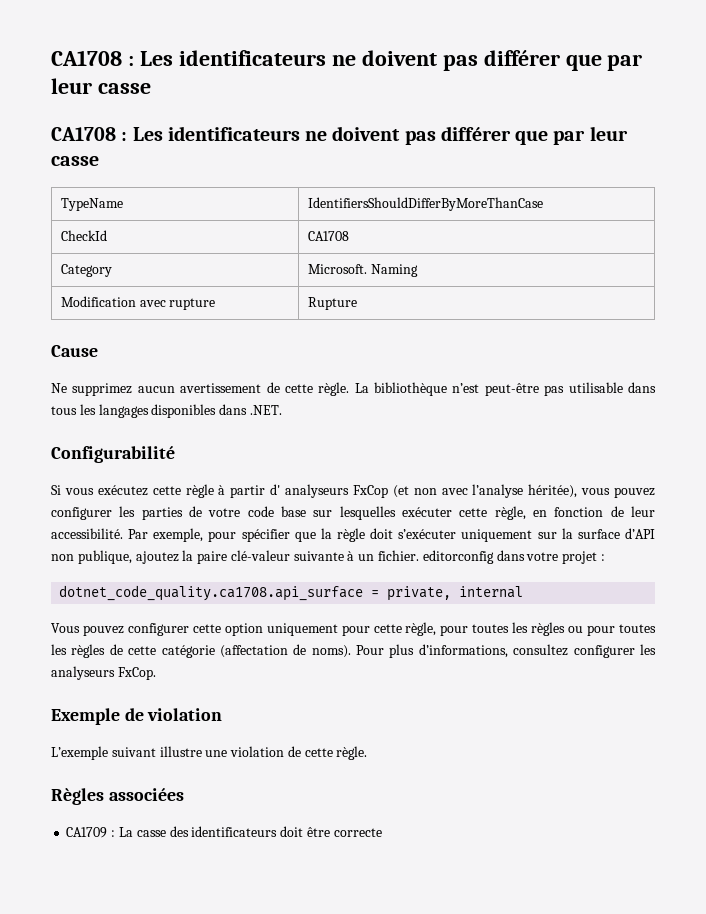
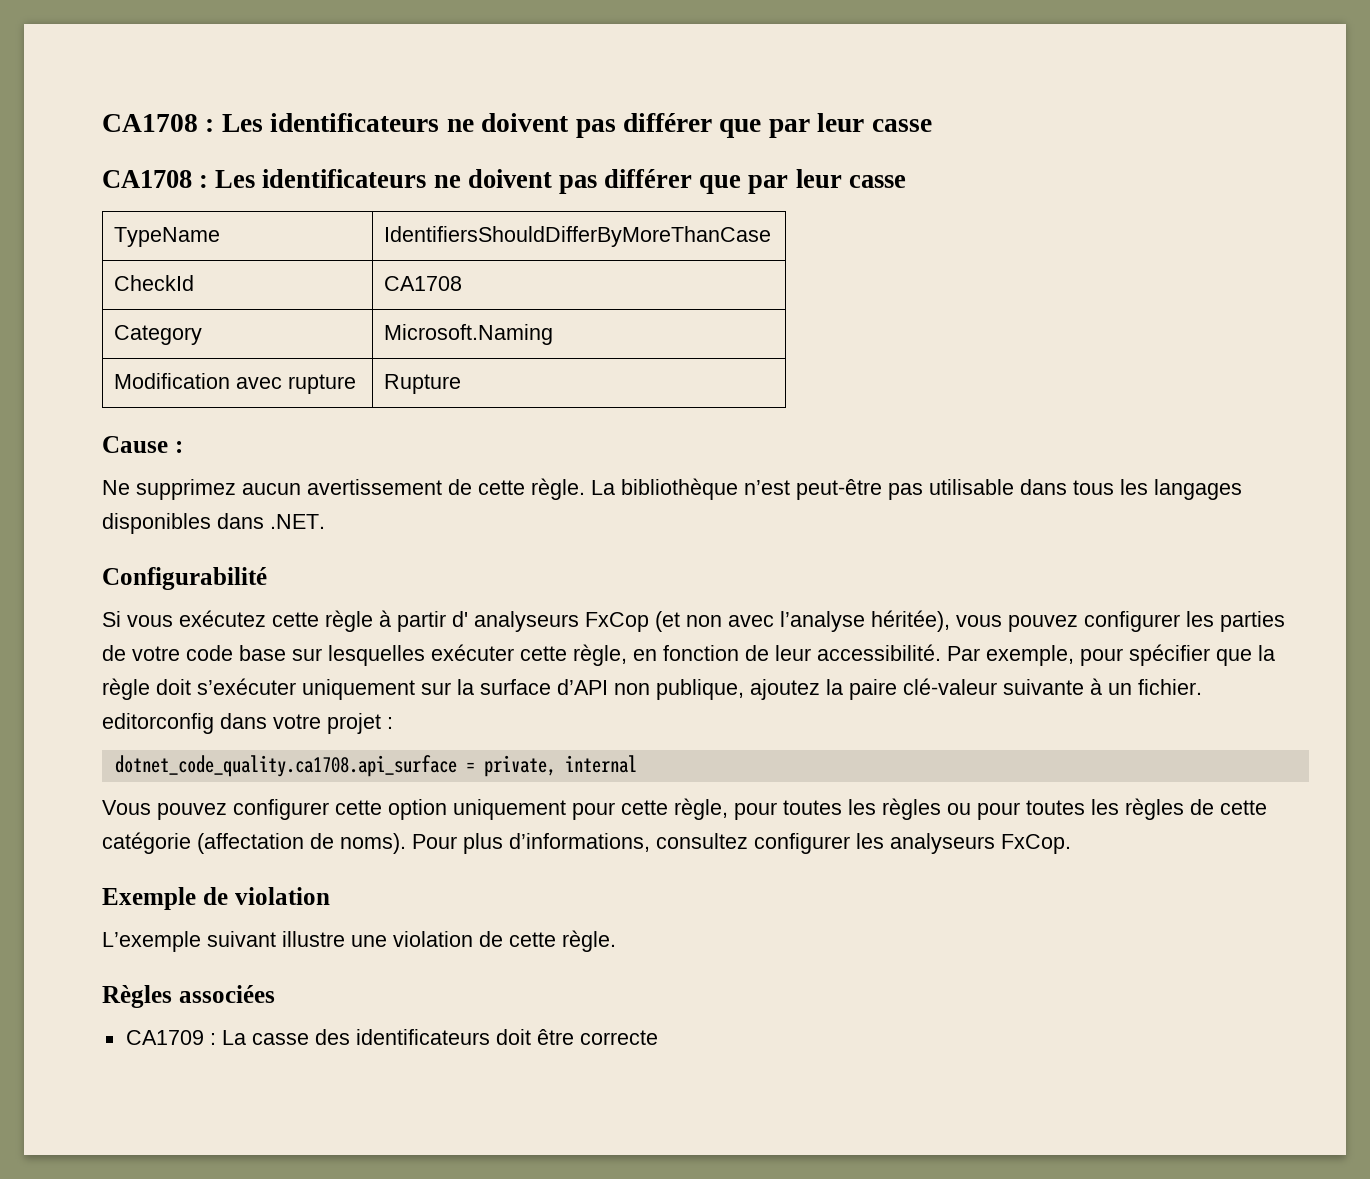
[307,264,418,277] Microsoft. Naming -> [384,324,554,345] Microsoft.Naming
(98, 351) none -> [174,441,183,453] :

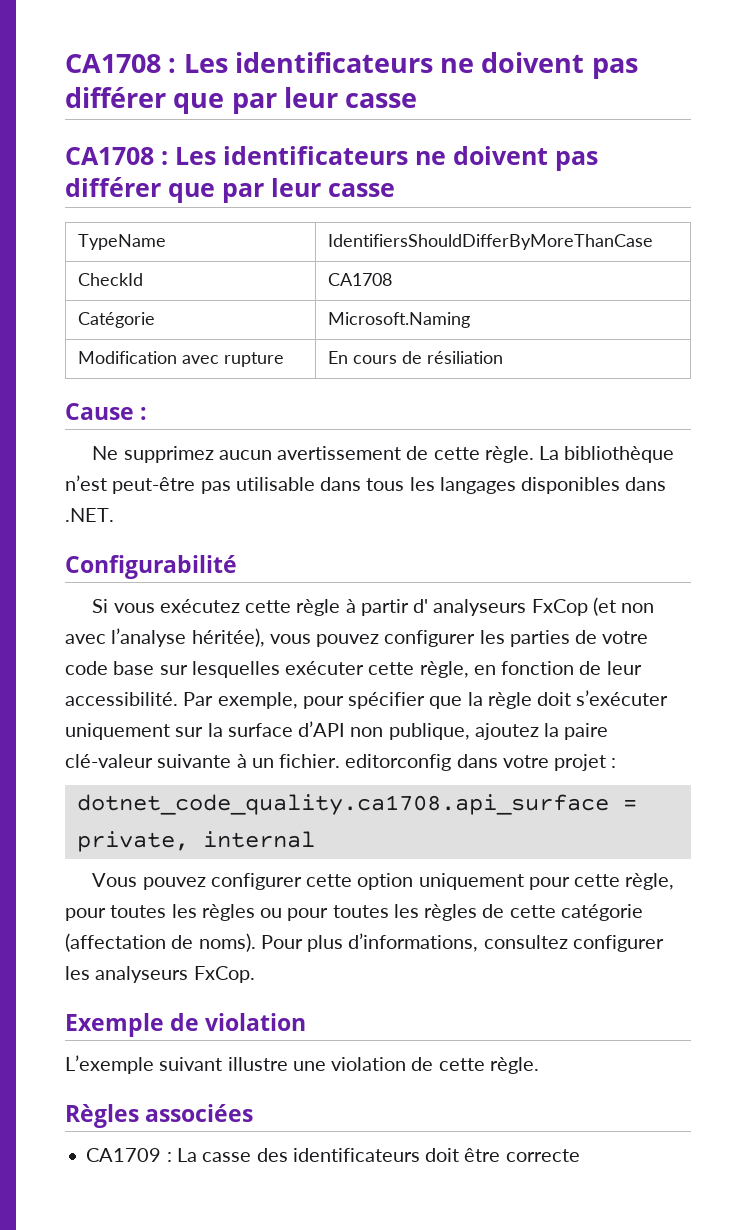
[114,325,203,345] Category -> [77,312,155,328] Catégorie
[384,374,462,394] Rupture -> [327,351,503,364] En cours de résiliation

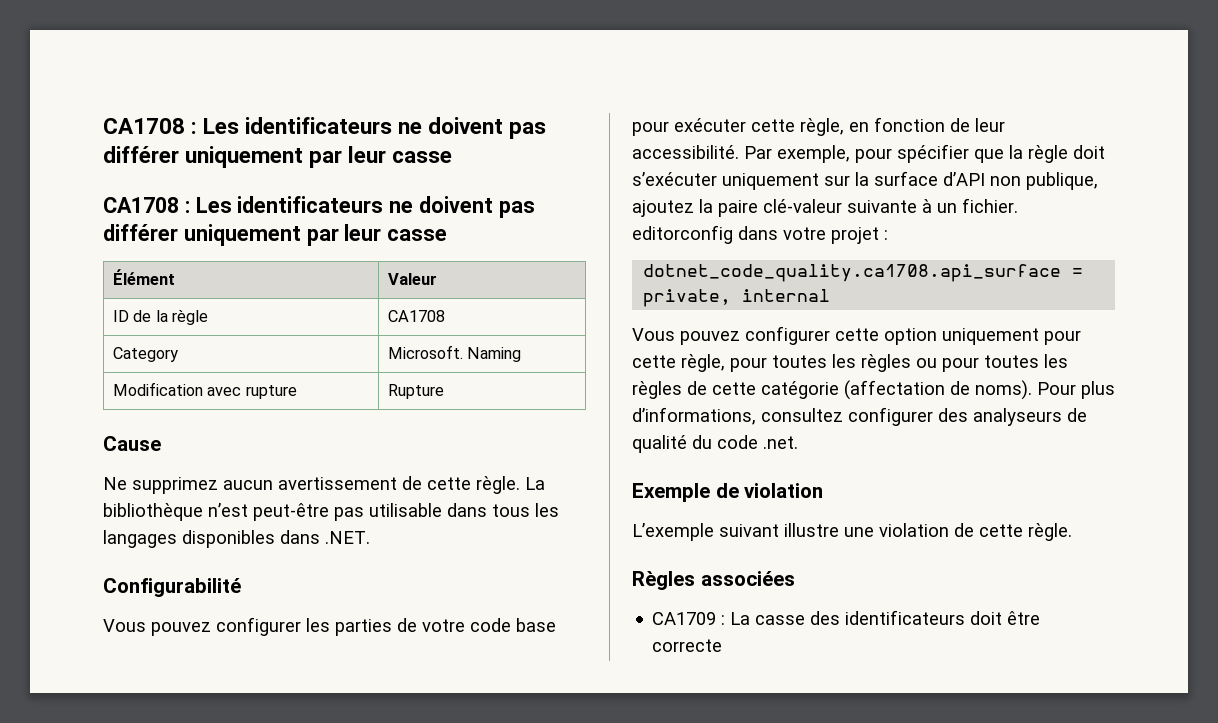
[65,52,638,79] [65,87,225,114] CA1708 : Les identificateurs ne doivent pas différer que -> [103,117,547,139] [103,146,304,168] CA1708 : Les identificateurs ne doivent pas différer uniquement
[168,178,395,203] [77,234,166,250] [327,234,653,250] [77,273,143,286] [327,273,392,286] [77,312,155,328] [327,312,470,328] que par leur casse // TypeName | IdentifiersShouldDifferByMoreThanCase // CheckId | CA1708 // Catégorie | Microsoft.Naming -> [183,224,448,246] [112,269,175,285] [387,273,437,285] [112,309,209,325] [387,310,445,322] [112,347,178,362] [387,345,522,362] uniquement par leur casse // Élément | Valeur // ID de la règle | CA1708 // Category | Microsoft. Naming
[327,351,503,364] En cours de résiliation -> [387,384,444,399] Rupture
[140,407,148,420] : -> (161, 443) none
[92,597,655,616] [65,628,311,647] Si vous exécutez cette règle à partir d' analyseurs FxCop (et non avec l’analyse héritée), vous -> [103,619,146,632] Vous
[159,661,280,678] sur lesquelles -> [632,121,669,136] pour
[65,966,255,983] les analyseurs FxCop. -> [938,408,1087,426] [632,435,798,453] des analyseurs de qualité du code .net.

